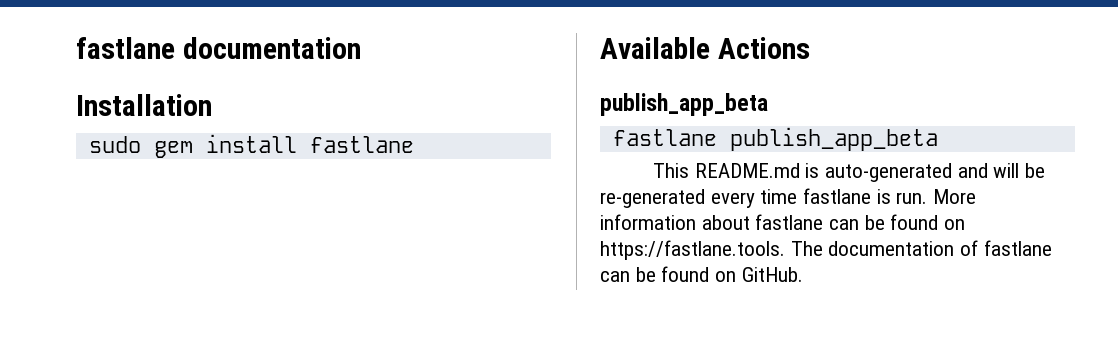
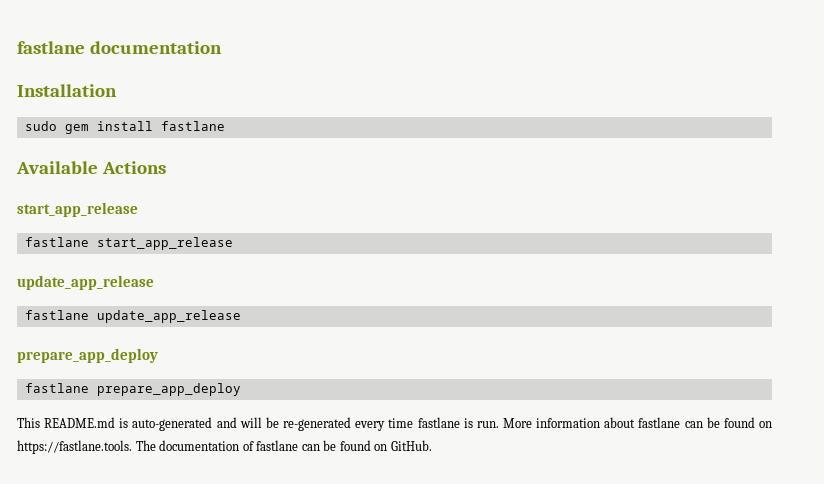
[600,93,768,116] [612,127,938,151] publish_app_beta // fastlane publish_app_beta -> [17,202,138,217] [24,237,233,250] [17,275,154,290] [24,310,241,323] [17,348,158,363] [24,383,241,396] start_app_release // fastlane start_app_release // update_app_release // fastlane update_app_release // prepare_app_deploy // fastlane prepare_app_deploy

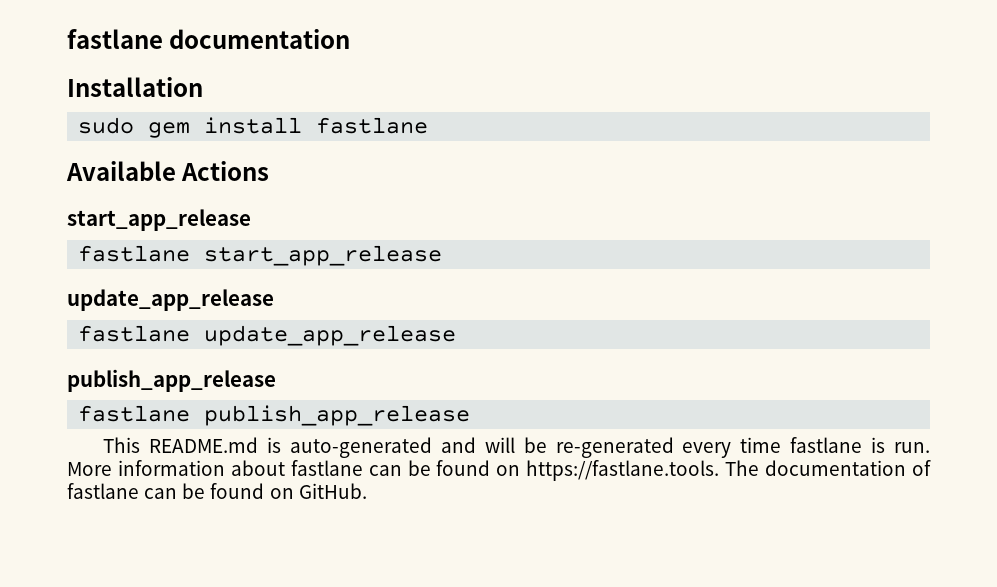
[17,348,158,363] [24,383,241,396] prepare_app_deploy // fastlane prepare_app_deploy -> [67,369,276,392] [78,405,471,426] publish_app_release // fastlane publish_app_release

